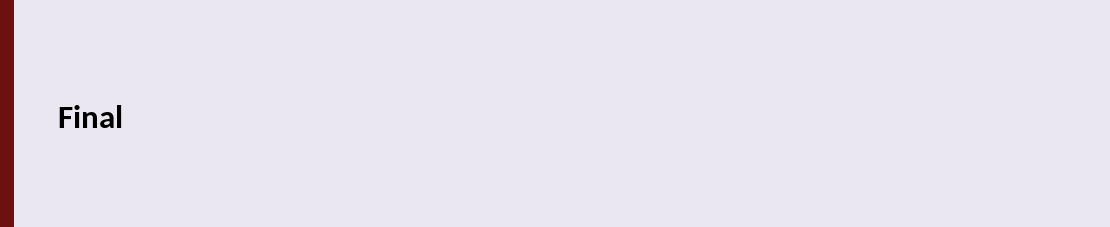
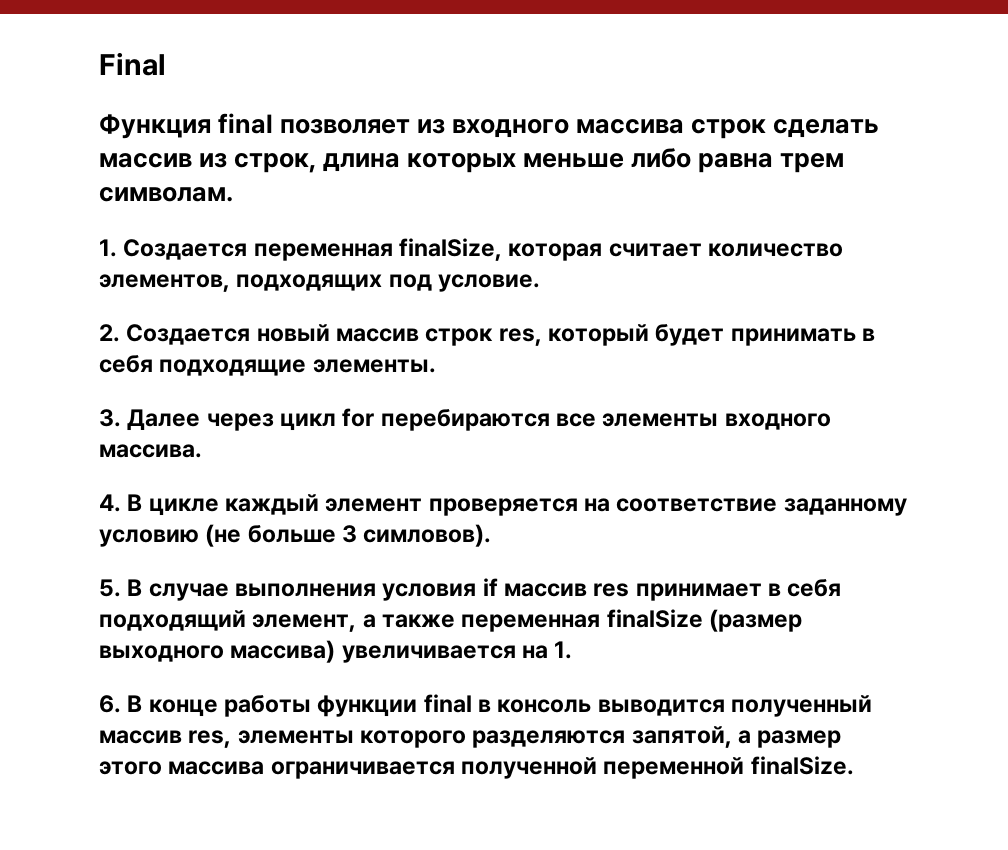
(123, 116) none -> [99,113,880,139] [99,148,845,173] [99,187,233,202] [99,238,844,261] [99,274,541,292] [99,323,876,346] [99,354,436,376] [99,408,831,431] [99,444,202,458] [99,494,907,516] [99,524,492,547] [99,578,842,601] [99,609,803,632] [99,640,573,663] [99,694,873,717] [99,726,842,748] [99,756,854,779] // Функция final позволяет из входного массива строк сделать массив из строк, длина которых меньше либо равна трем символам. // 1. Создается переменная finalSize, которая считает количество элементов, подходящих под условие. // 2. Создается новый массив строк res, который будет принимать в себя подходящие элементы. // 3. Далее через цикл for перебираются все элементы входного массива. // 4. В цикле каждый элемент проверяется на соответствие заданному условию (не больше 3 симловов). // 5. В случае выполнения условия if массив res принимает в себя подходящий элемент, а также переменная finalSize (размер выходного массива) увеличивается на 1. // 6. В конце работы функции final в консоль выводится полученный массив res, элементы которого разделяются запятой, а размер этого массива ограничивается полученной переменной finalSize.

